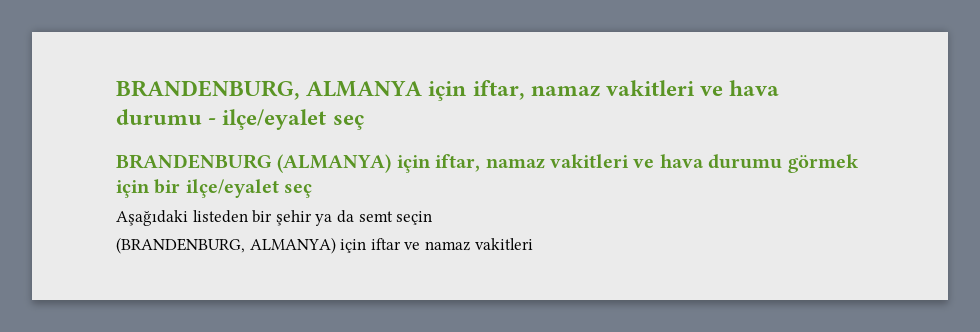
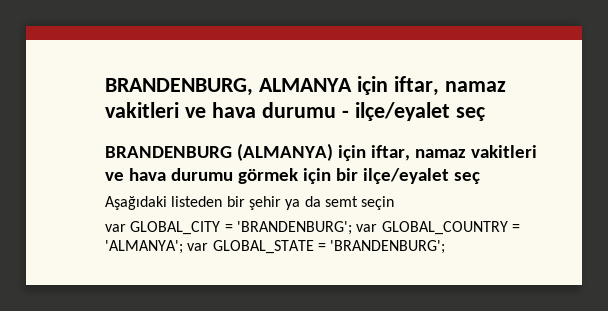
[116,237,533,254] (BRANDENBURG, ALMANYA) için iftar ve namaz vakitleri -> [105,221,520,235] [105,240,446,254] var GLOBAL_CITY = 'BRANDENBURG'; var GLOBAL_COUNTRY = 'ALMANYA'; var GLOBAL_STATE = 'BRANDENBURG';

